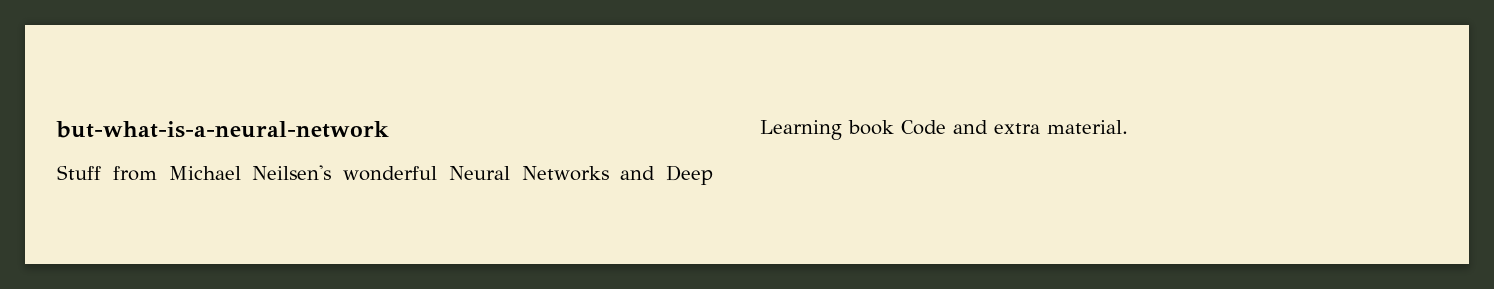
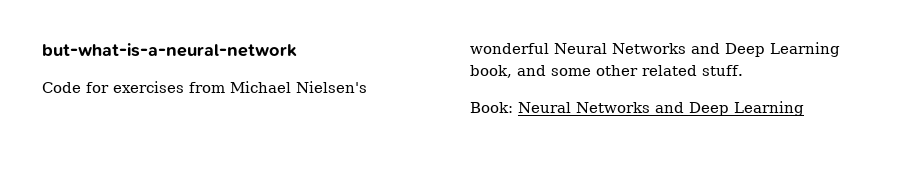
[57,165,101,180] Stuff -> [42,81,184,93] Code for exercises
[252,165,332,180] Neilsen's -> [296,81,367,93] Nielsen's
[848,120,1128,135] book Code and extra material. -> [470,65,743,78] [470,101,804,116] book, and some other related stuff. // Book: Neural Networks and Deep Learning

